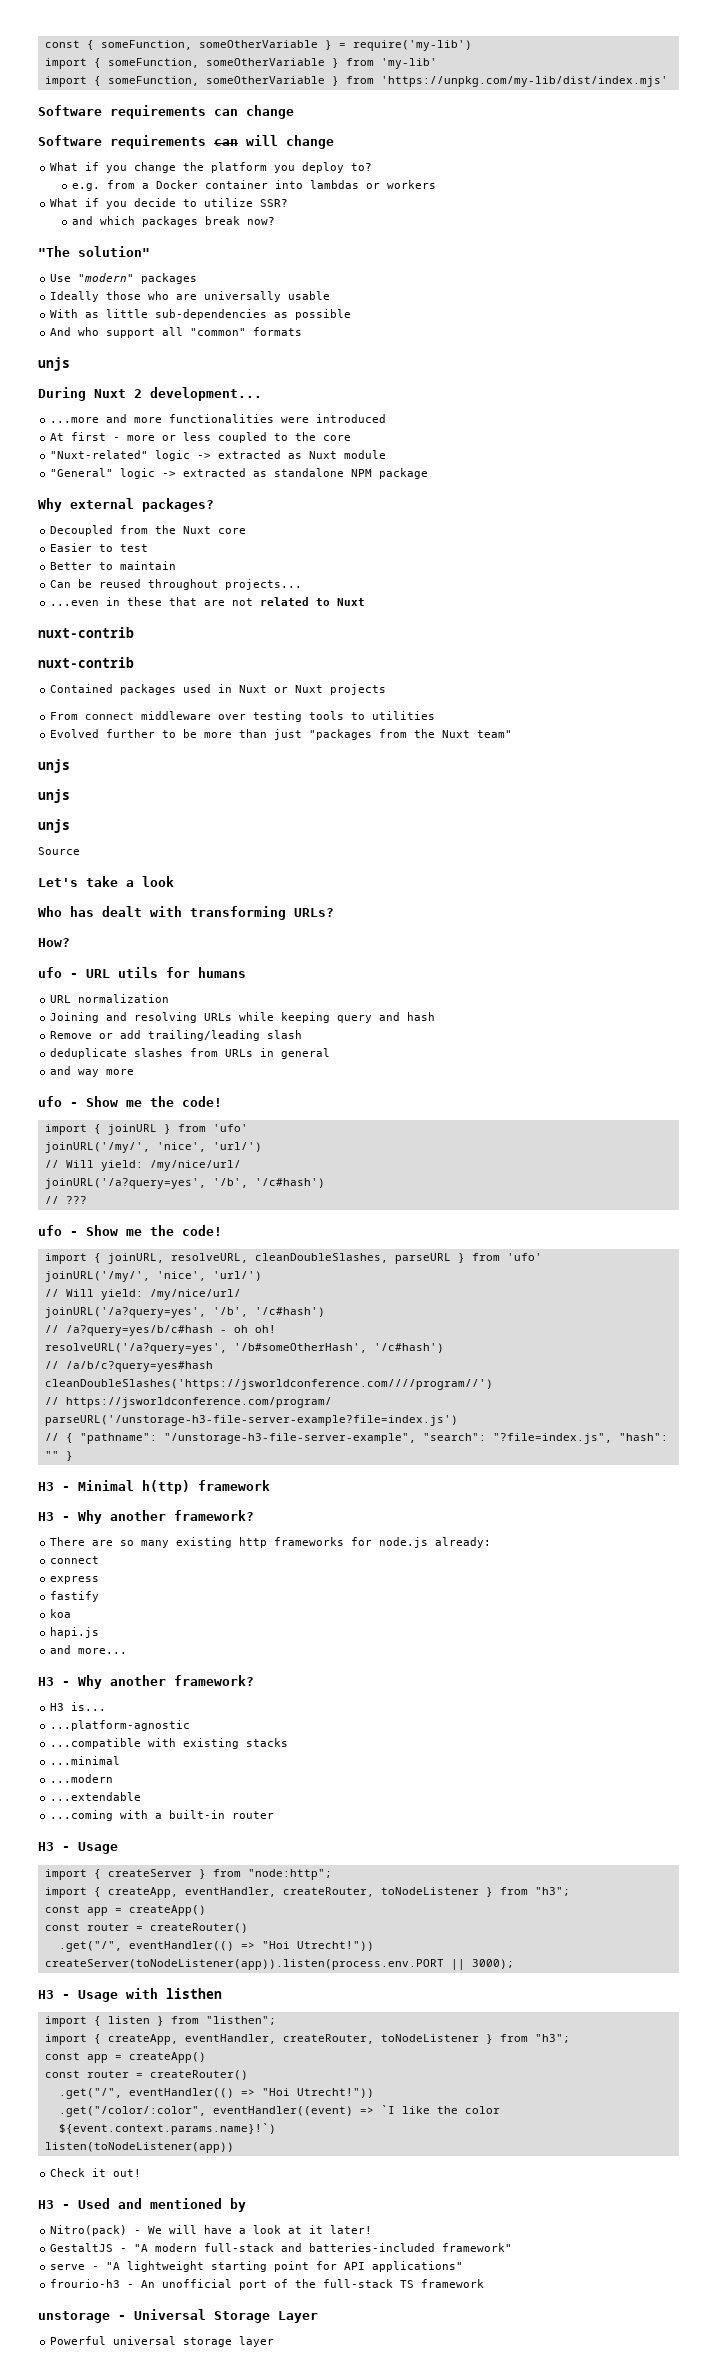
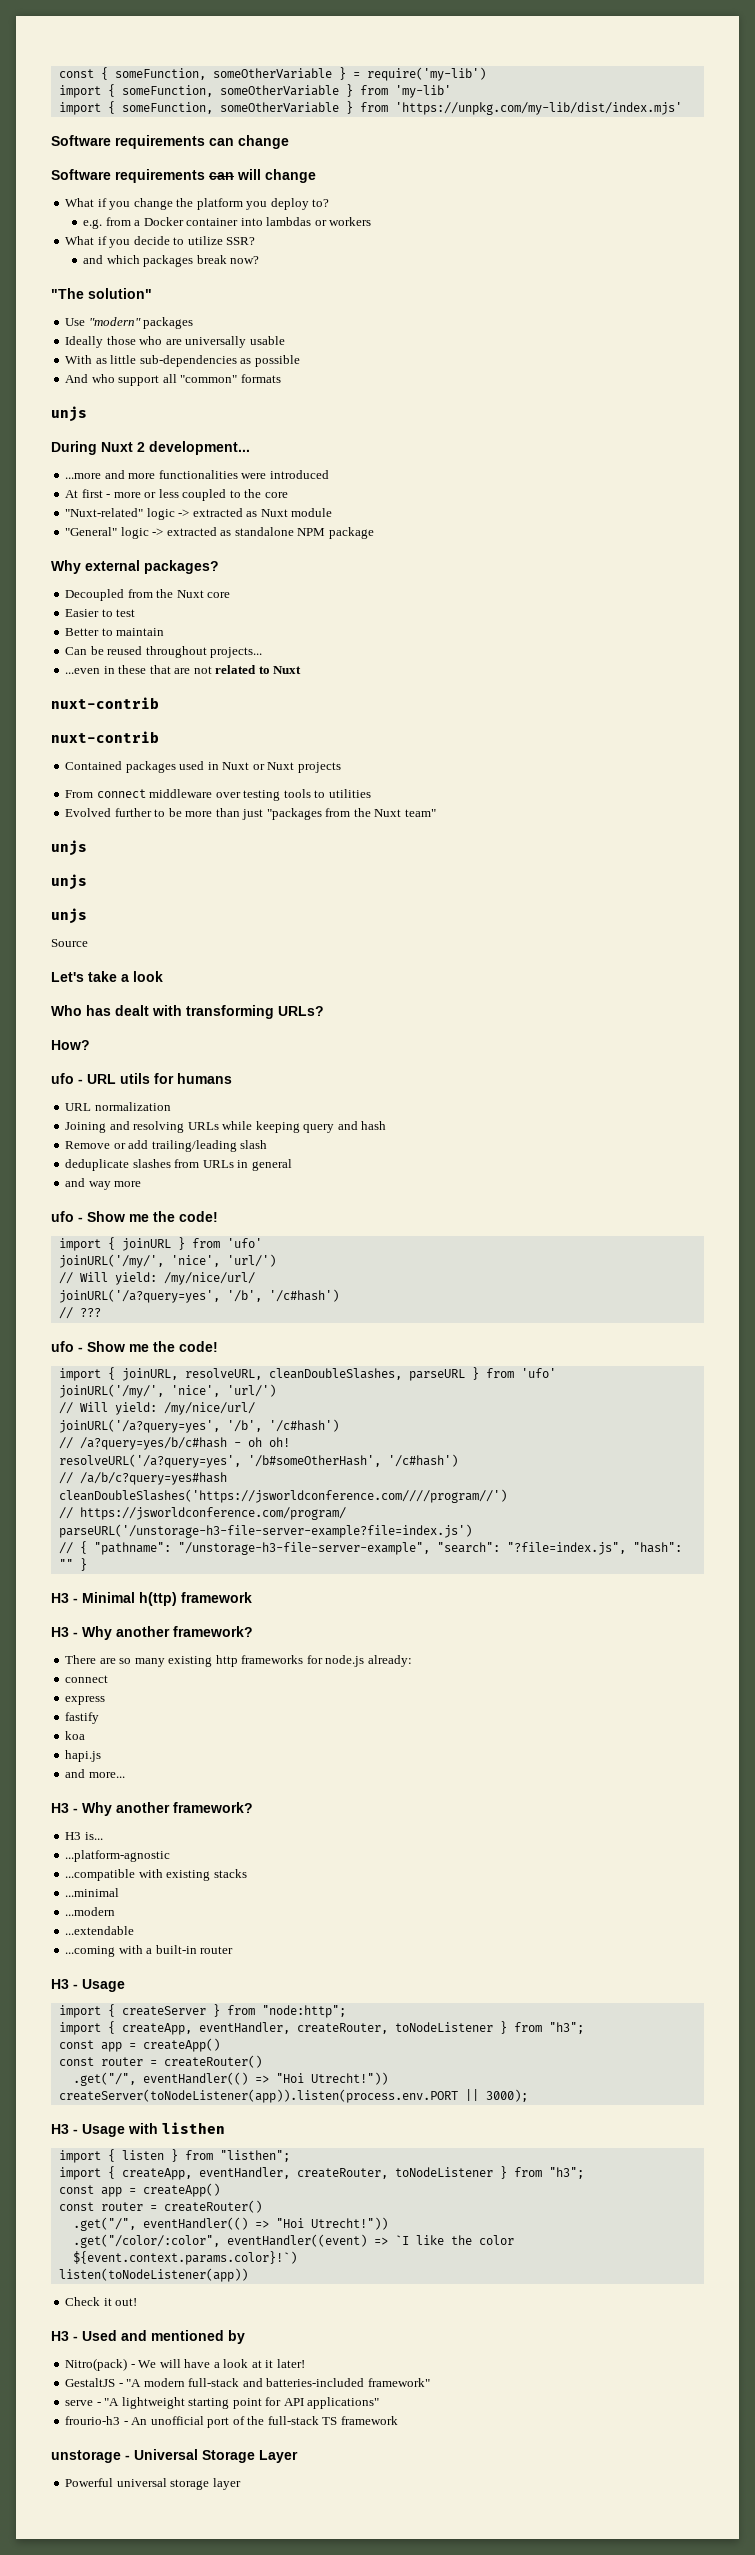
[58,2123,276,2135] ${event.context.params.name}!`) -> [72,2251,297,2265] ${event.context.params.color}!`)

